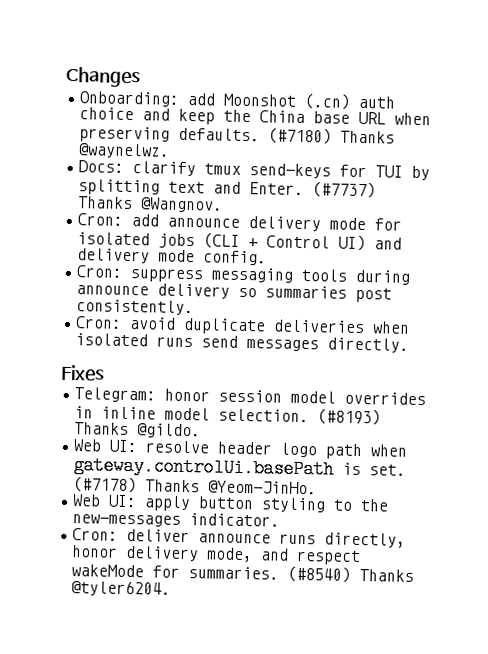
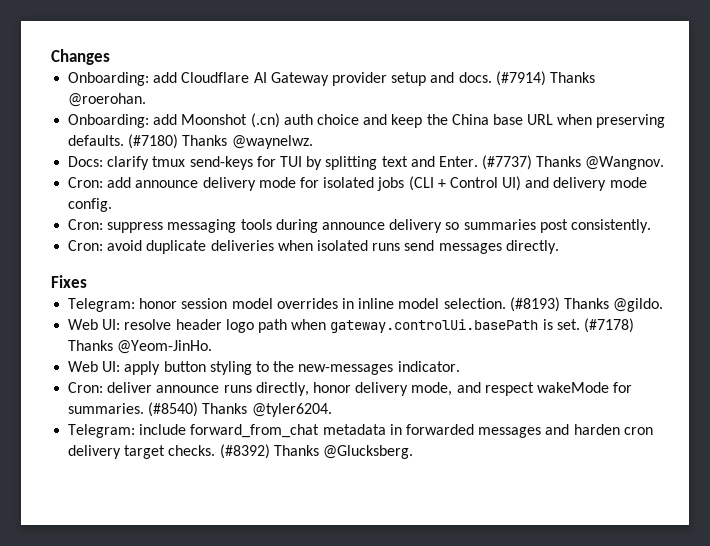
(141, 77) none -> [68,71,595,86] [68,93,147,107] // Onboarding: add Cloudflare AI Gateway provider setup and docs. (#7914) Thanks @roerohan.
(172, 588) none -> [68,424,653,438] [68,444,413,459] // Telegram: include forward_from_chat metadata in forwarded messages and harden cron delivery target checks. (#8392) Thanks @Glucksberg.

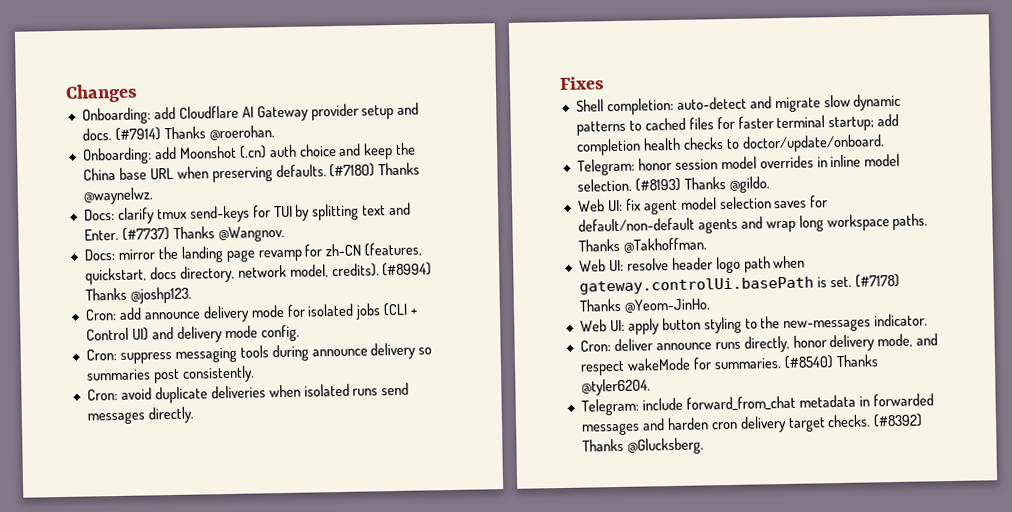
(665, 163) none -> [83,242,423,263] [84,262,433,285] [84,286,192,304] // Docs: mirror the landing page revamp for zh-CN (features, quickstart, docs directory, network model, credits). (#8994) Thanks @joshp123.
(87, 281) none -> [575,93,902,116] [575,113,900,136] [575,134,885,156] // Shell completion: auto-detect and migrate slow dynamic patterns to cached files for faster terminal startup; add completion health checks to doctor/update/onboard.
(664, 305) none -> [576,195,829,215] [577,213,929,234] [577,237,707,253] // Web UI: fix agent model selection saves for default/non-default agents and wrap long workspace paths. Thanks @Takhoffman.

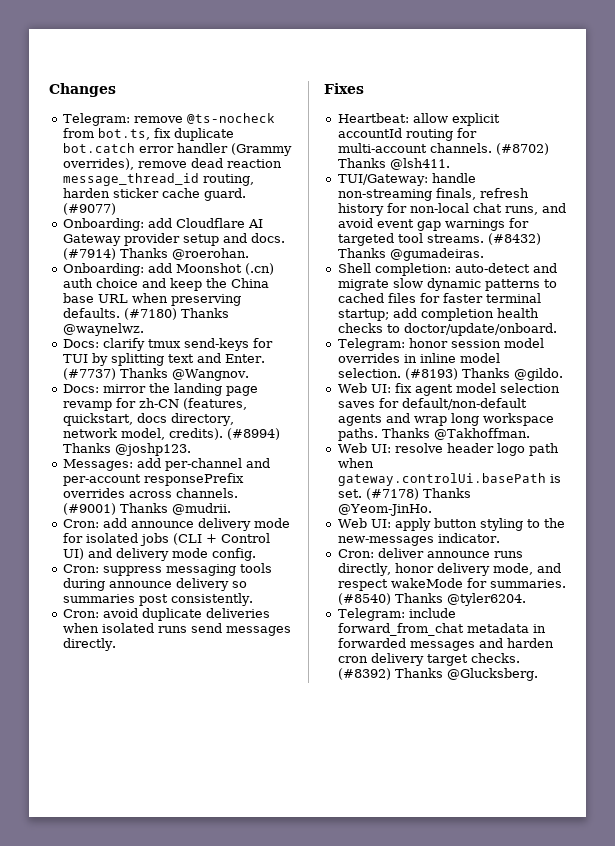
(138, 93) none -> [62,113,275,126] [62,128,234,141] [62,143,292,156] [62,158,282,170] [62,173,254,186] [62,188,246,201] [62,203,116,215] // Telegram: remove @ts-nocheck from bot.ts, fix duplicate bot.catch error handler (Grammy overrides), remove dead reaction message_thread_id routing, harden sticker cache guard. (#9077)
(192, 295) none -> [62,458,270,471] [62,473,244,486] [62,488,238,498] [62,503,231,515] // Messages: add per-channel and per-account responsePrefix overrides across channels. (#9001) Thanks @mudrii.
(605, 83) none -> [337,113,500,126] [337,128,477,141] [337,143,549,155] [337,158,450,170] [337,173,476,186] [337,188,529,201] [337,203,566,216] [337,218,529,231] [337,233,541,246] [337,248,484,261] // Heartbeat: allow explicit accountId routing for multi-account channels. (#8702) Thanks @lsh411. // TUI/Gateway: handle non-streaming finals, refresh history for non-local chat runs, and avoid event gap warnings for targeted tool streams. (#8432) Thanks @gumadeiras.

